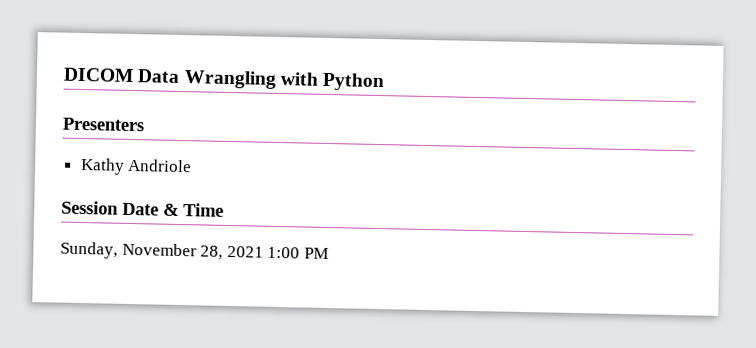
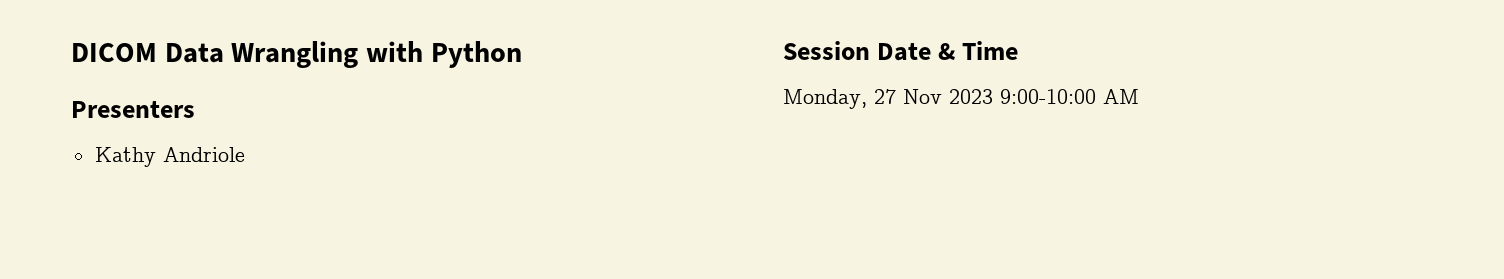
[60,241,329,260] Sunday, November 28, 2021 1:00 PM -> [783,89,1139,109] Monday, 27 Nov 2023 9:00-10:00 AM

